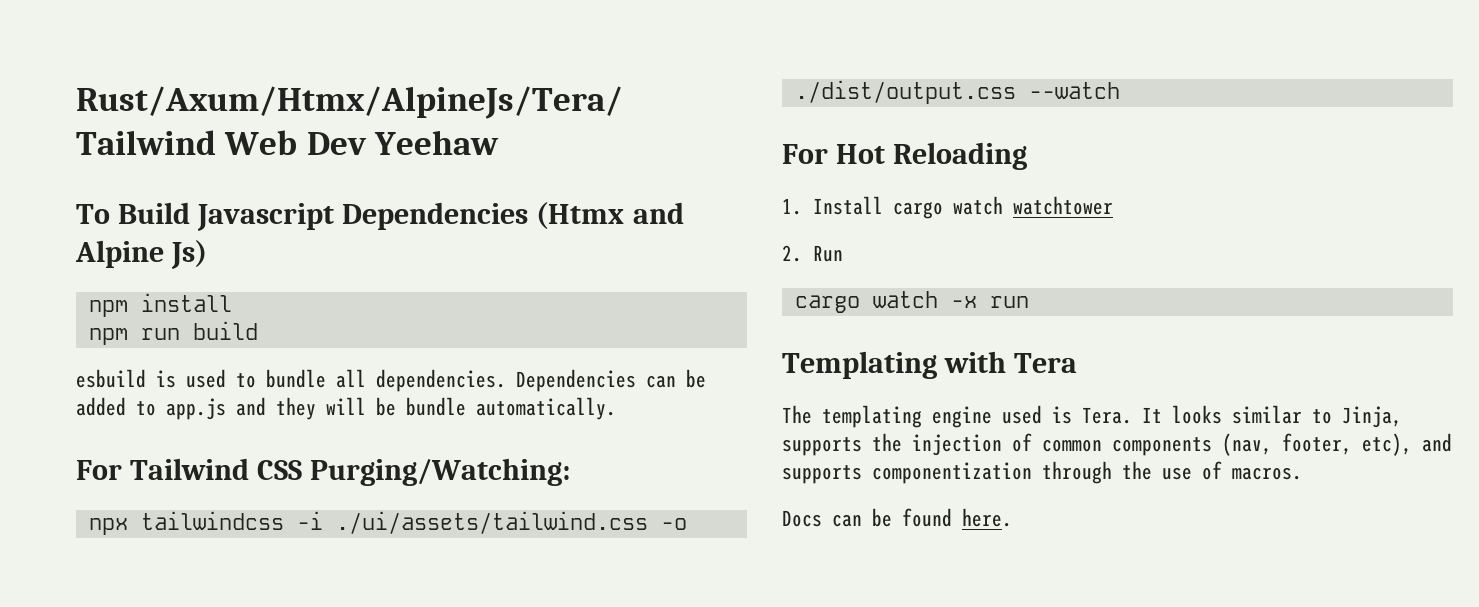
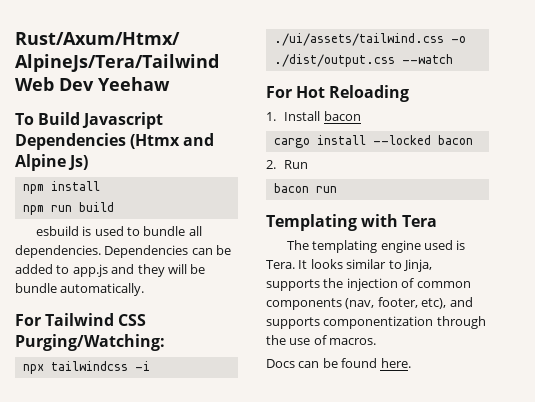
[892,196,1113,219] cargo watch watchtower -> [323,111,361,121] [273,135,473,148] bacon // cargo install --locked bacon
[794,291,977,313] cargo watch -x -> [273,183,309,193] bacon

